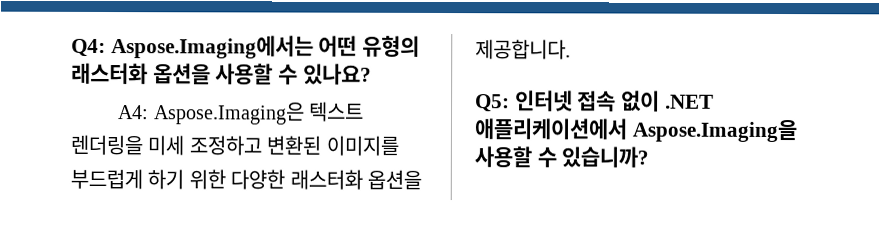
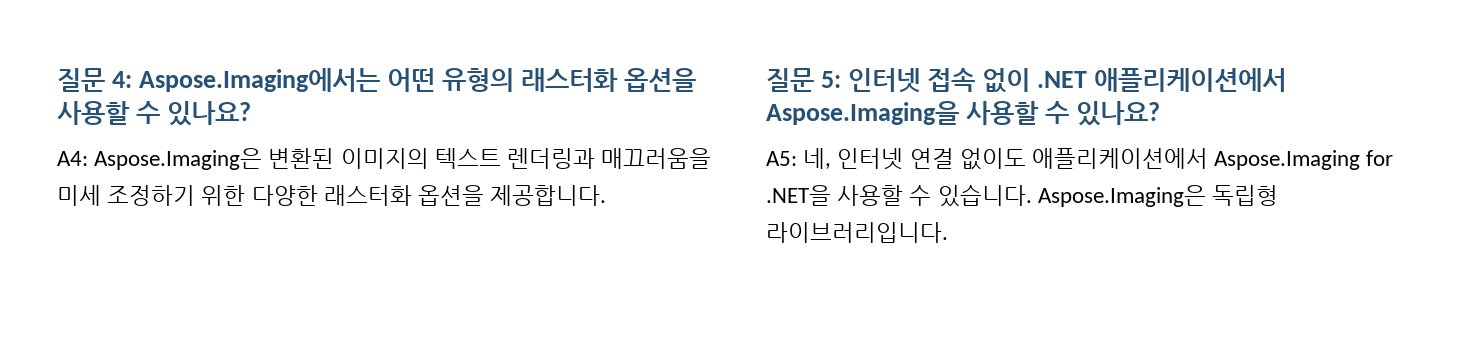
[71,38,106,58] Q4: -> [57,68,133,92] 질문 4:
[308,101,365,122] [70,134,399,156] [70,168,185,190] 텍스트 렌더링을 미세 조정하고 변환된 이미지를 부드럽게 하기 -> [268,148,712,169] [57,185,196,206] 변환된 이미지의 텍스트 렌더링과 매끄러움을 미세 조정하기
[475,94,510,113] Q5: -> [766,68,842,92] 질문 5:
[561,146,650,168] 있습니까? -> [1076,101,1161,126] [766,148,1394,170] [766,184,1279,207] [766,222,948,243] 있나요? // A5: 네, 인터넷 연결 없이도 애플리케이션에서 Aspose.Imaging for .NET을 사용할 수 있습니다. Aspose.Imaging은 독립형 라이브러리입니다.

